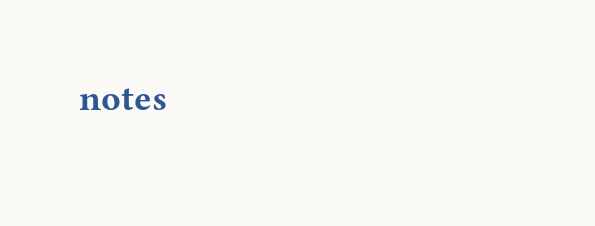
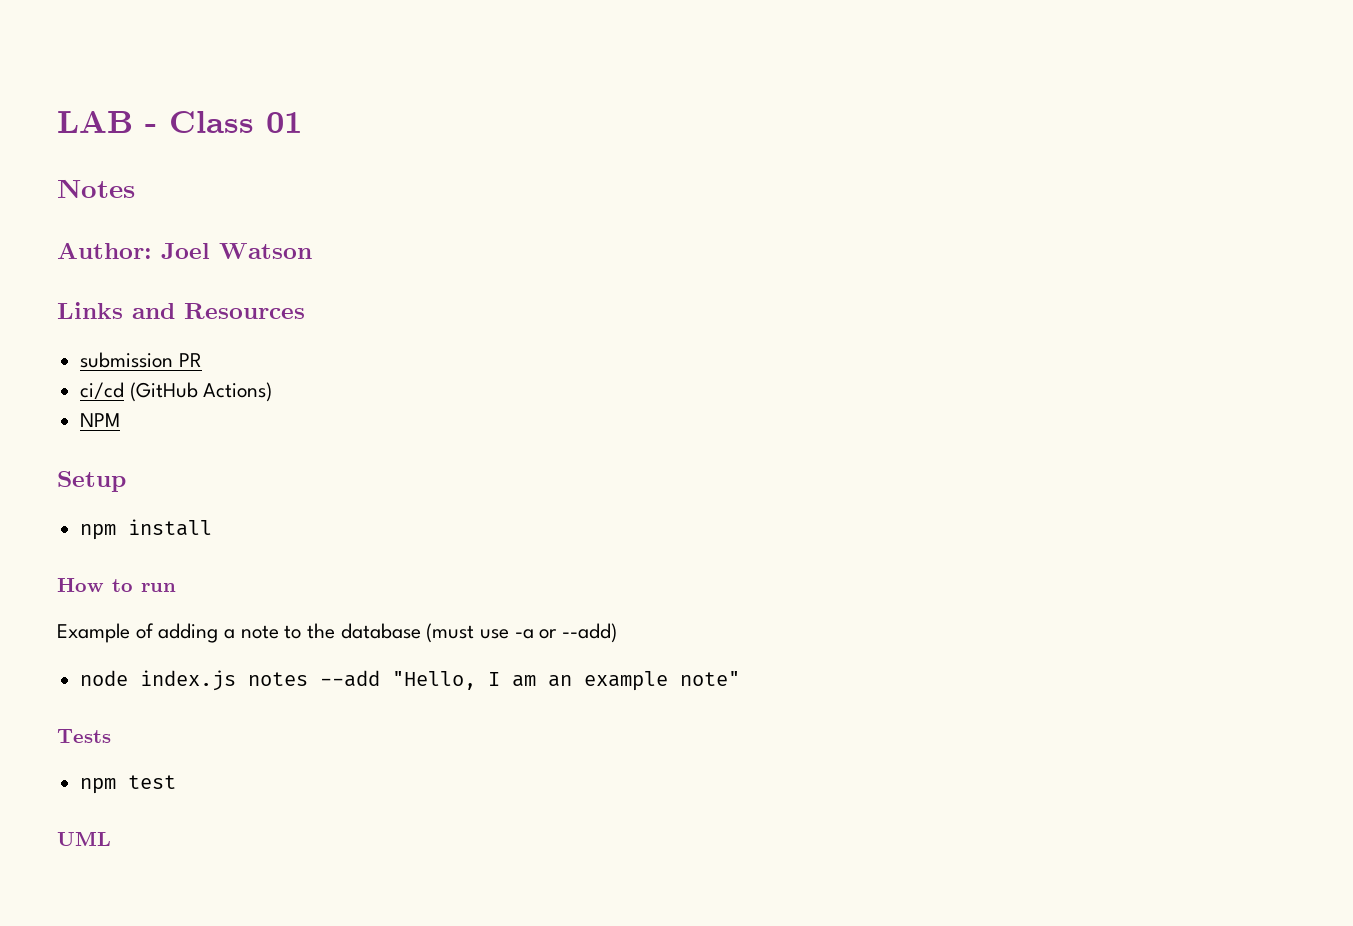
[79,88,167,110] notes -> [57,111,302,133] [57,179,135,198] [57,242,312,259] [57,302,305,319] [80,352,202,368] [80,382,273,402] [80,413,121,427] [57,471,126,492] [80,519,213,540] [57,578,176,592] [57,623,618,643] [80,670,741,691] [57,729,111,743] [80,775,177,794] [57,831,111,846] LAB - Class 01 // Notes // Author: Joel Watson // Links and Resources // submission PR // ci/cd (GitHub Actions) // NPM // Setup // npm install // How to run // Example of adding a note to the database (must use -a or --add) // node index.js notes --add "Hello, I am an example note" // Tests // npm test // UML

